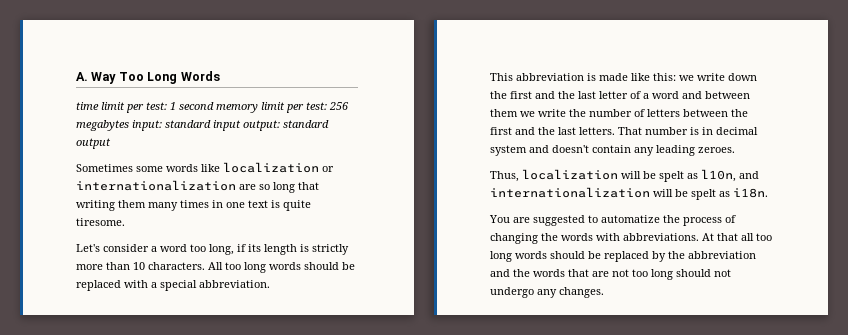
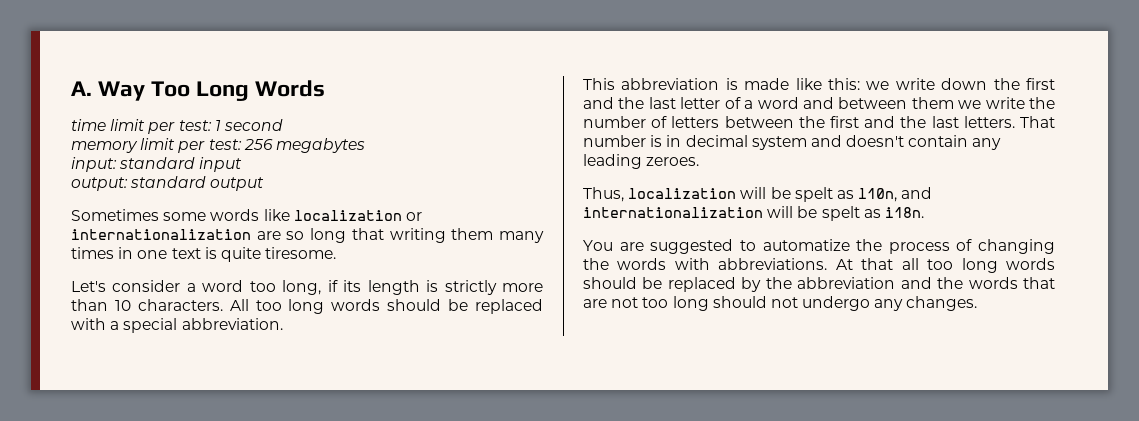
(214, 106) none -> (283, 125) //
(129, 125) none -> (365, 145) //
(241, 125) none -> (243, 164) //

